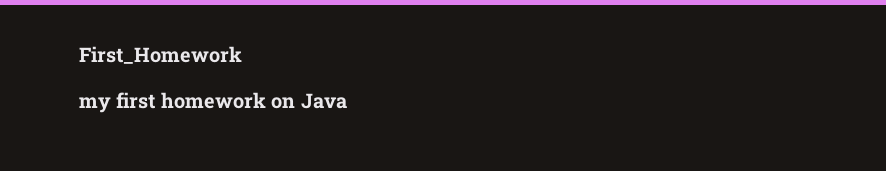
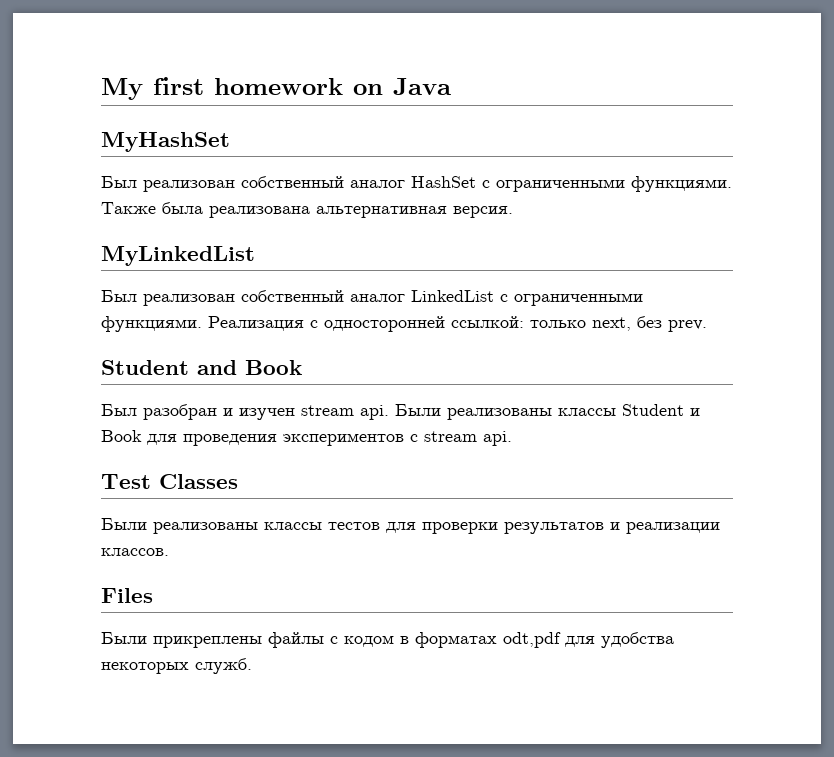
[79,46,242,64] [79,97,111,113] First_Homework // my -> [101,78,143,100] My
(347, 101) none -> [101,132,230,152] [101,176,732,192] [101,202,513,218] [101,246,255,266] [101,290,643,306] [101,316,707,332] [101,360,302,375] [101,404,700,420] [101,430,512,446] [101,474,238,489] [101,518,720,534] [101,548,169,556] [101,588,153,603] [101,632,674,648] [101,658,252,674] // MyHashSet // Был реализован собственный аналог HashSet с ограниченными функциями. Также была реализована альтернативная версия. // MyLinkedList // Был реализован собственный аналог LinkedList с ограниченными функциями. Реализация с односторонней ссылкой: только next, без prev. // Student and Book // Был разобран и изучен stream api. Были реализованы классы Student и Book для проведения экспериментов с stream api. // Test Classes // Были реализованы классы тестов для проверки результатов и реализации классов. // Files // Были прикреплены файлы с кодом в форматах odt,pdf для удобства некоторых служб.

